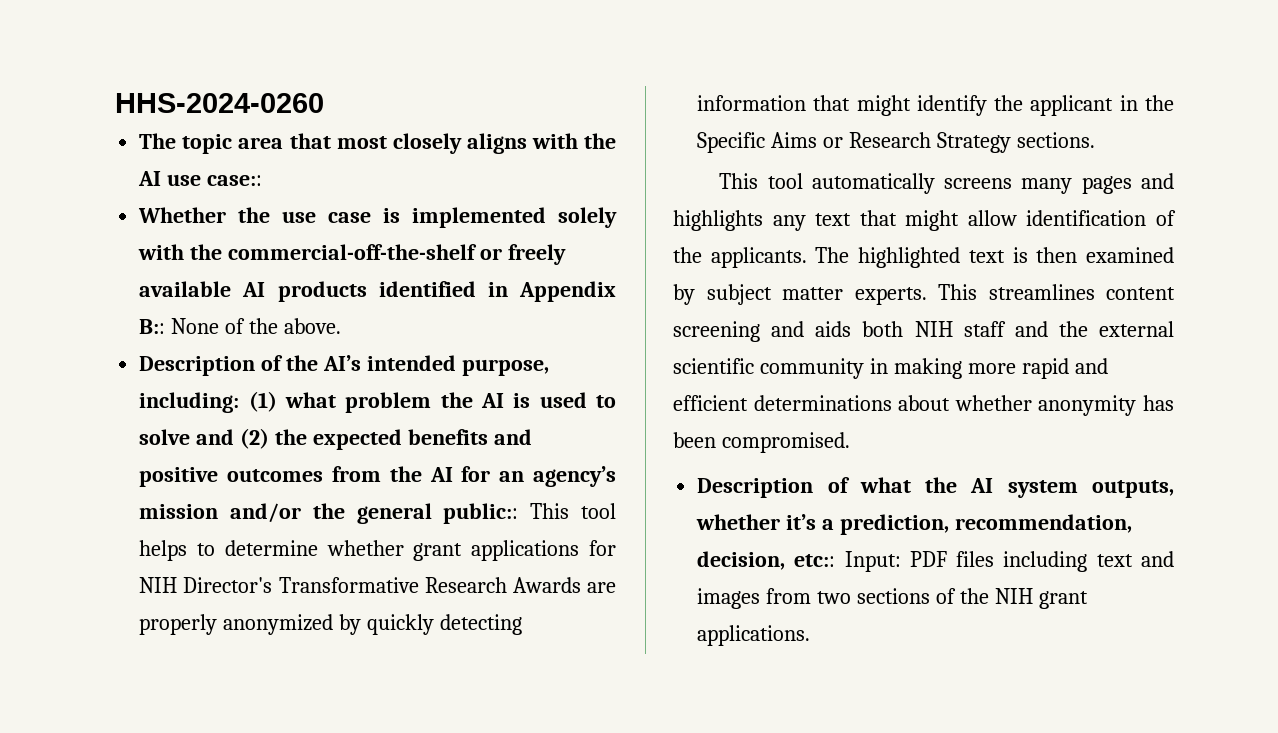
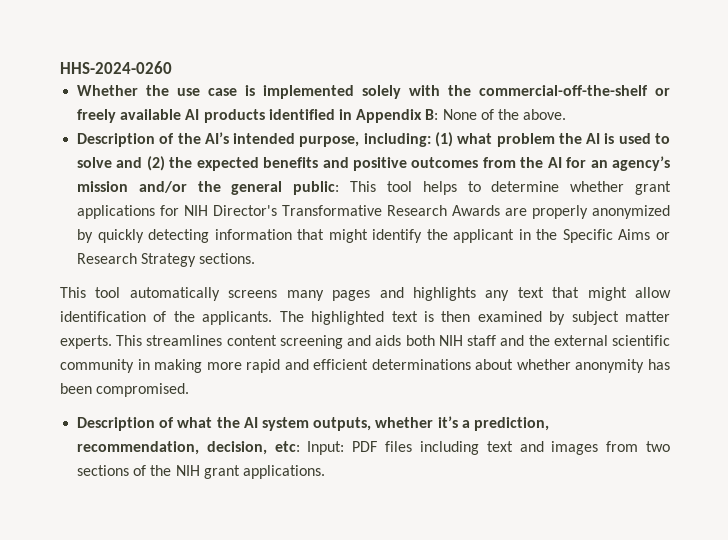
[139,133,617,154] [138,171,263,186] // The topic area that most closely aligns with the AI use case:: -> (172, 67) none
[139,319,166,334] B:: -> [425,109,439,120] B:
[443,503,519,524] public:: -> [293,181,340,195] public:
[794,554,836,567] etc:: -> [274,441,300,452] etc:

